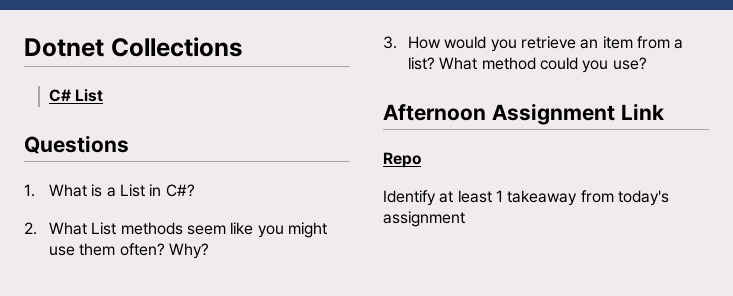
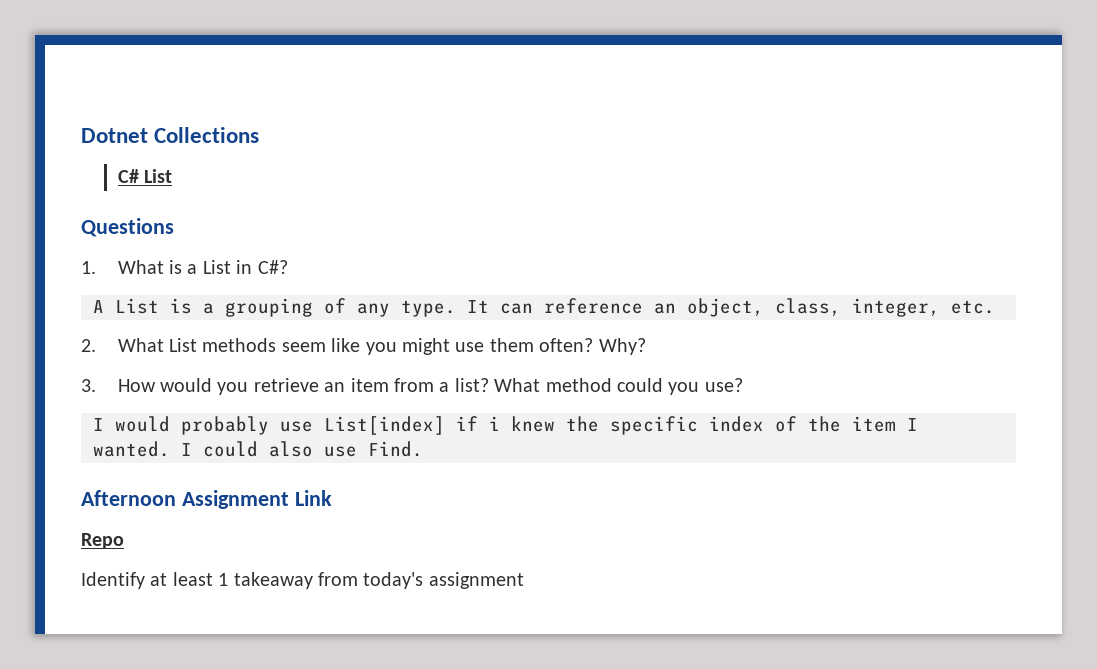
(195, 190) none -> [93,298,995,317] // A List is a grouping of any type. It can reference an object, class, integer, etc.
(647, 63) none -> [93,416,918,435] [93,441,423,457] // I would probably use List[index] if i knew the specific index of the item I wanted. I could also use Find.

